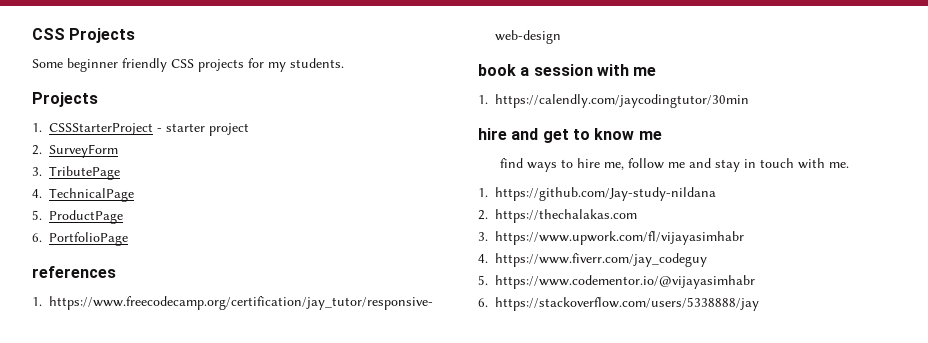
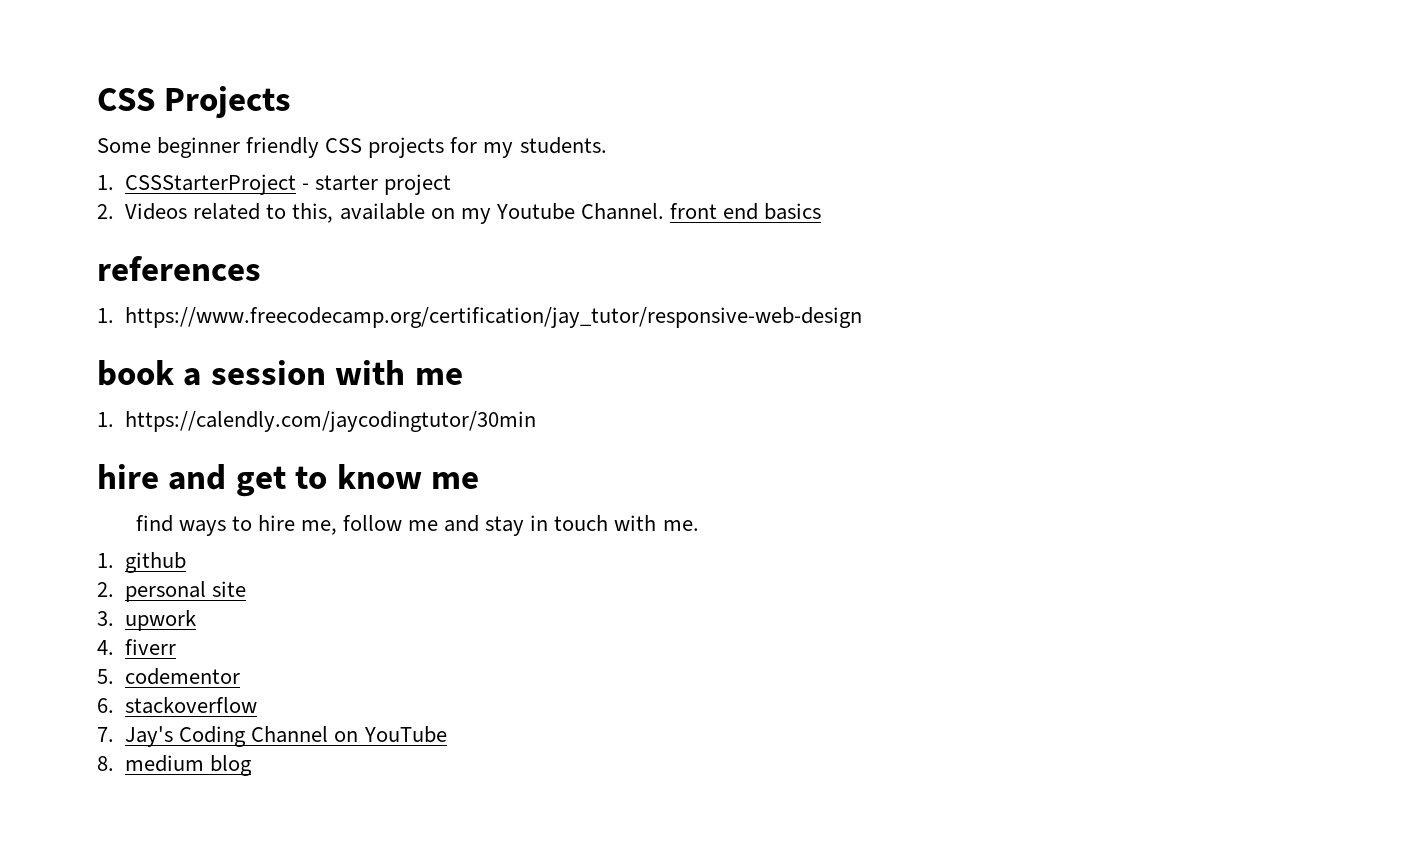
[32,92,98,107] // Projects -> (607, 145) none
[49,144,118,158] [32,166,120,180] [32,188,134,202] [32,210,123,224] [32,232,128,246] SurveyForm // 3. TributePage // 4. TechnicalPage // 5. ProductPage // 6. PortfolioPage -> [125,203,822,224] Videos related to this, available on my Youtube Channel. front end basics
[495,187,716,201] [478,209,637,223] [478,231,744,245] [478,253,707,267] [478,275,755,289] [478,297,759,311] https://github.com/Jay-study-nildana // 2. https://thechalakas.com // 3. https://www.upwork.com/fl/vijayasimhabr // 4. https://www.fiverr.com/jay_codeguy // 5. https://www.codementor.io/@vijayasimhabr // 6. https://stackoverflow.com/users/5338888/jay -> [125,552,187,573] [97,581,247,602] [97,610,197,631] [97,639,177,655] [97,668,241,685] [97,697,258,714] [97,726,447,747] [97,755,253,776] github // 2. personal site // 3. upwork // 4. fiverr // 5. codementor // 6. stackoverflow // 7. Jay's Coding Channel on YouTube // 8. medium blog

